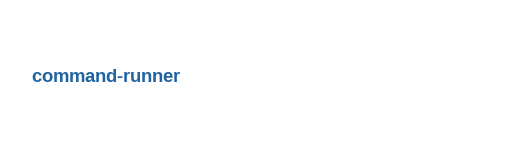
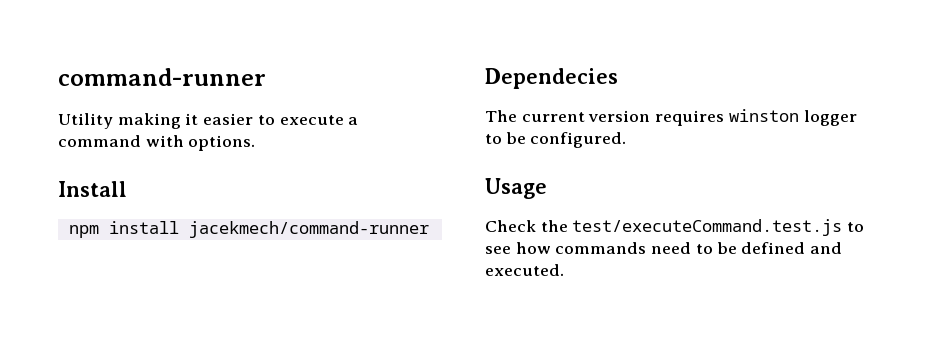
(180, 75) none -> [58,113,359,129] [58,135,256,151] [58,181,127,197] [68,221,429,238] [485,68,618,89] [485,109,857,126] [485,132,627,148] [485,178,547,199] [485,219,865,236] [485,242,843,254] [485,264,564,276] // Utility making it easier to execute a command with options. // Install // npm install jacekmech/command-runner // Dependecies // The current version requires winston logger to be configured. // Usage // Check the test/executeCommand.test.js to see how commands need to be defined and executed.

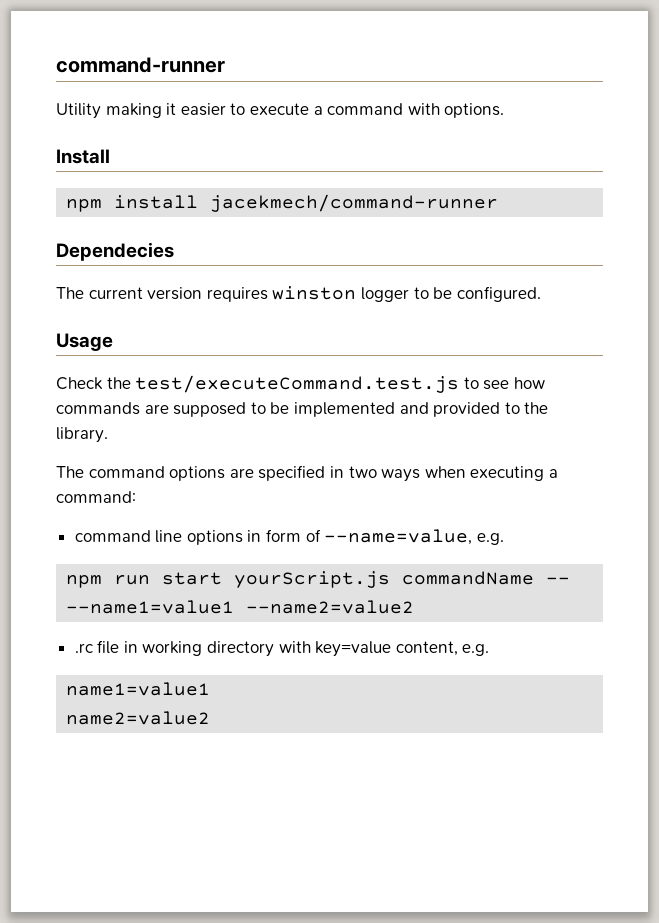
[651,242,843,254] [485,264,564,276] need to be defined and executed. -> [144,402,549,417] [56,427,108,443] [56,465,558,482] [56,491,136,503] [74,529,504,545] [66,571,571,588] [66,600,415,614] [74,640,490,657] [66,682,211,696] [66,711,211,725] are supposed to be implemented and provided to the library. // The command options are specified in two ways when executing a command: // command line options in form of --name=value, e.g. // npm run start yourScript.js commandName -- --name1=value1 --name2=value2 // .rc file in working directory with key=value content, e.g. // name1=value1 // name2=value2

